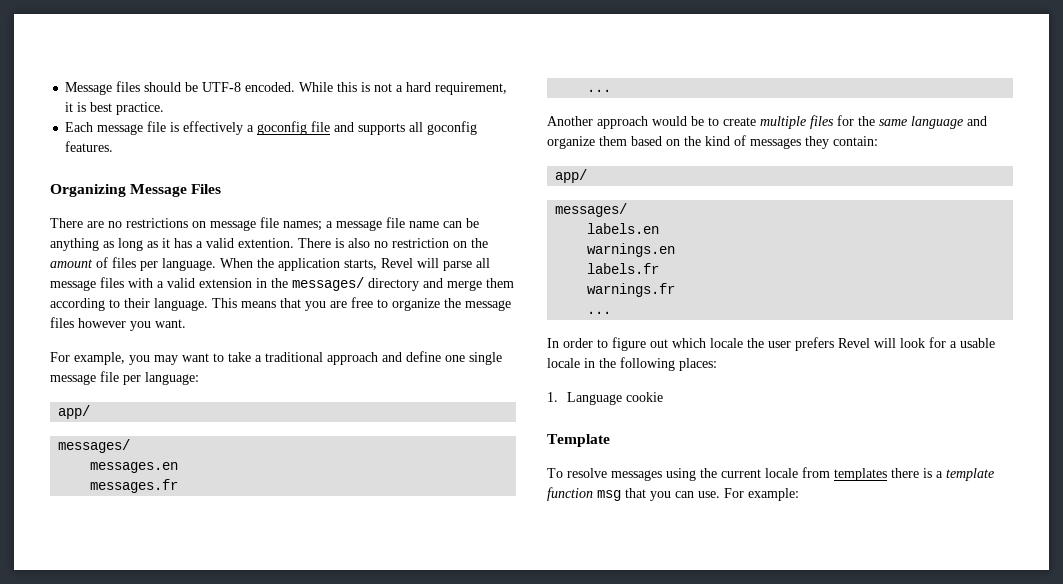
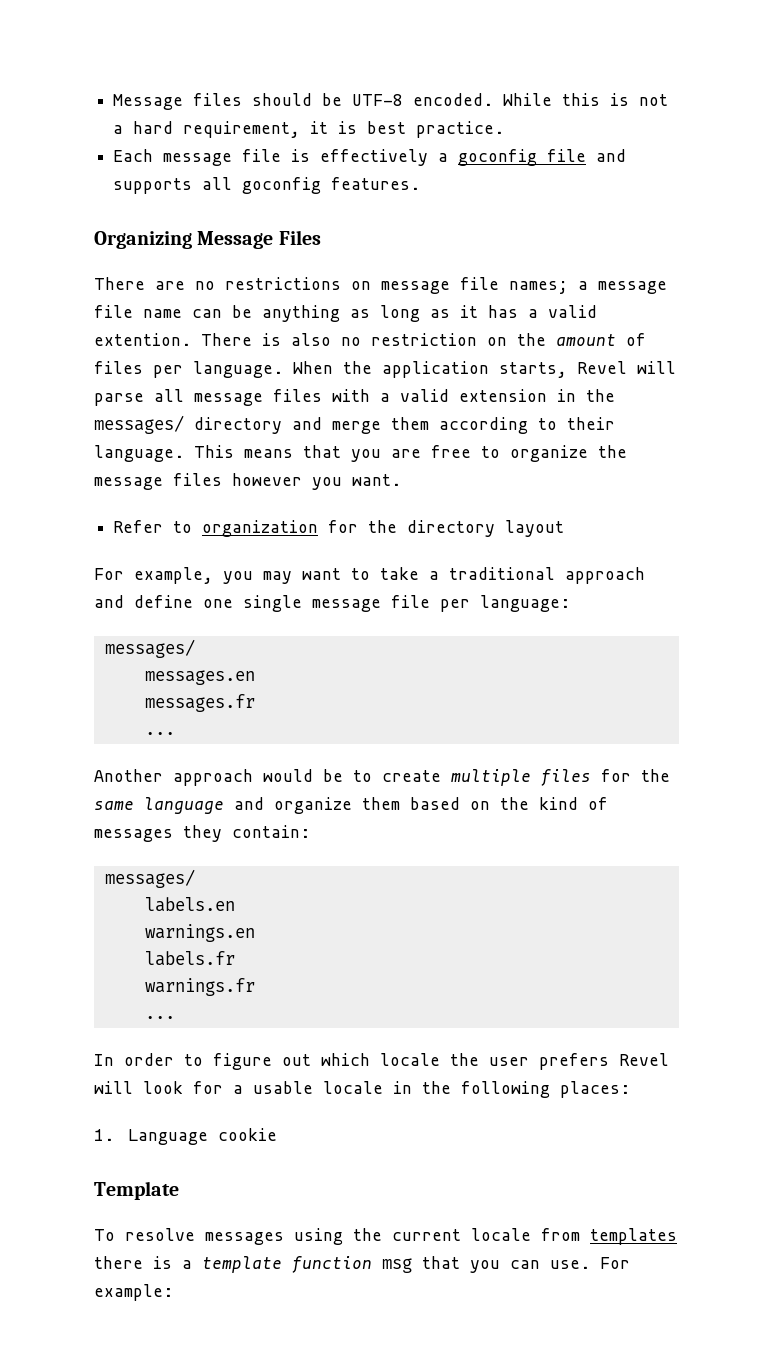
(186, 323) none -> [113,520,565,537] // Refer to organization for the directory layout
[58,405,91,419] // app/ -> (570, 603) none
[555,169,588,183] // app/ -> (310, 831) none

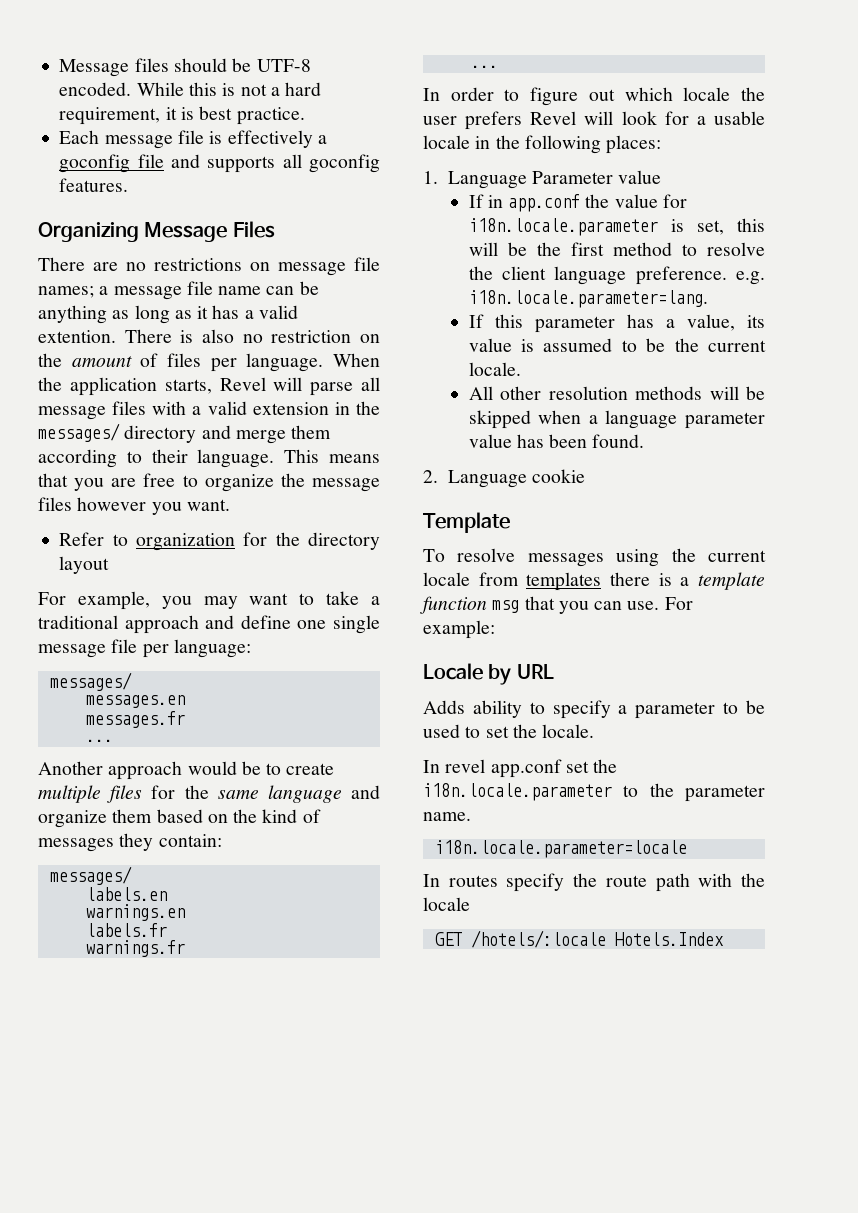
(209, 1137) none -> [532,170,662,184] [468,194,688,212] [468,218,765,236] [468,242,765,256] [468,266,765,285] [468,290,708,308] [468,314,765,333] [468,338,766,352] [468,362,521,376] [468,386,765,400] [468,410,765,429] [468,434,645,448] [423,470,527,488] Parameter value // If in app.conf the value for i18n.locale.parameter is set, this will be the first method to resolve the client language preference. e.g. i18n.locale.parameter=lang. // If this parameter has a value, its value is assumed to be the current locale. // All other resolution methods will be skipped when a language parameter value has been found. // 2. Language
(173, 1292) none -> [423,663,554,685] [423,700,765,719] [423,724,595,738] [423,759,618,778] [423,783,765,802] [423,812,471,821] [434,840,687,858] [423,873,765,892] [423,897,470,911] [434,930,724,948] // Locale by URL // Adds ability to specify a parameter to be used to set the locale. // In revel app.conf set the i18n.locale.parameter to the parameter name. // i18n.locale.parameter=locale // In routes specify the route path with the locale // GET /hotels/:locale Hotels.Index

